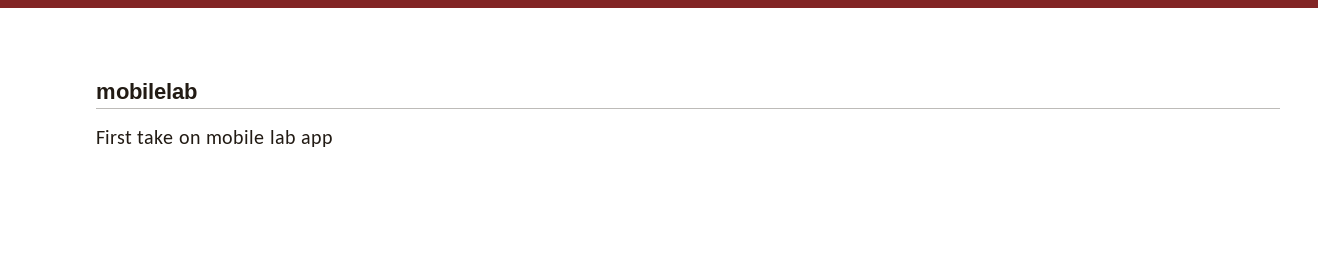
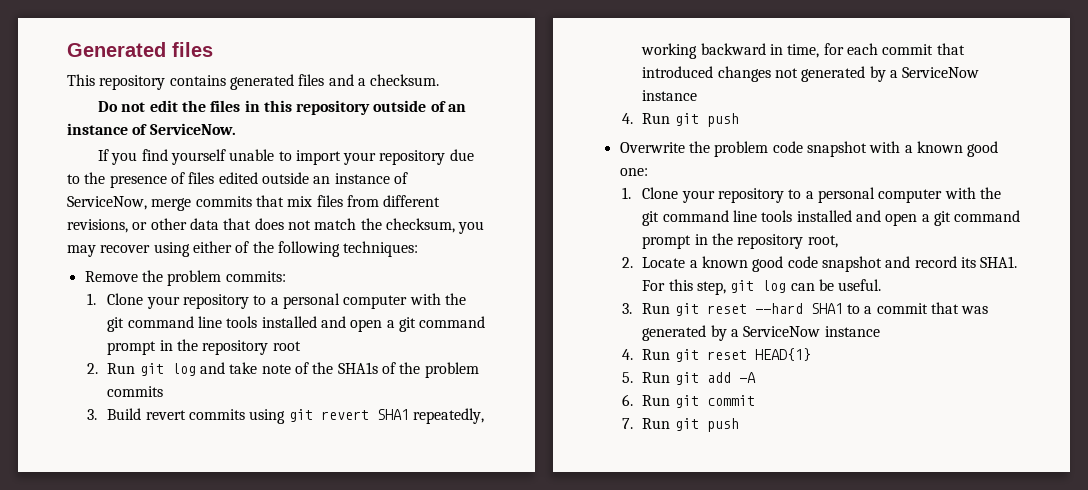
[96,83,197,99] [96,130,333,147] mobilelab // First take on mobile lab app -> [67,42,213,57] [67,74,440,90] [97,100,467,115] [67,123,236,135] [97,149,474,165] [67,172,408,188] [67,195,441,211] [67,218,485,234] [67,241,419,257] [84,270,286,286] [87,293,466,309] [107,316,486,332] [107,339,301,355] [87,362,479,378] [107,386,164,397] [87,408,485,424] [641,43,965,59] [642,66,980,82] [642,90,698,101] [622,113,739,127] [619,141,999,157] [619,168,648,176] [622,187,1001,203] [642,210,1021,226] [642,233,838,249] [622,256,1018,272] [642,279,882,295] [622,302,989,316] [642,325,880,341] [622,348,811,362] [622,372,756,385] [622,394,755,408] [622,418,739,432] Generated files // This repository contains generated files and a checksum. // Do not edit the files in this repository outside of an instance of ServiceNow. // If you find yourself unable to import your repository due to the presence of files edited outside an instance of ServiceNow, merge commits that mix files from different revisions, or other data that does not match the checksum, you may recover using either of the following techniques: // Remove the problem commits: // 1. Clone your repository to a personal computer with the git command line tools installed and open a git command prompt in the repository root // 2. Run git log and take note of the SHA1s of the problem commits // 3. Build revert commits using git revert SHA1 repeatedly, working backward in time, for each commit that introduced changes not generated by a ServiceNow instance // 4. Run git push // Overwrite the problem code snapshot with a known good one: // 1. Clone your repository to a personal computer with the git command line tools installed and open a git command prompt in the repository root, // 2. Locate a known good code snapshot and record its SHA1. For this step, git log can be useful. // 3. Run git reset --hard SHA1 to a commit that was generated by a ServiceNow instance // 4. Run git reset HEAD{1} // 5. Run git add -A // 6. Run git commit // 7. Run git push

